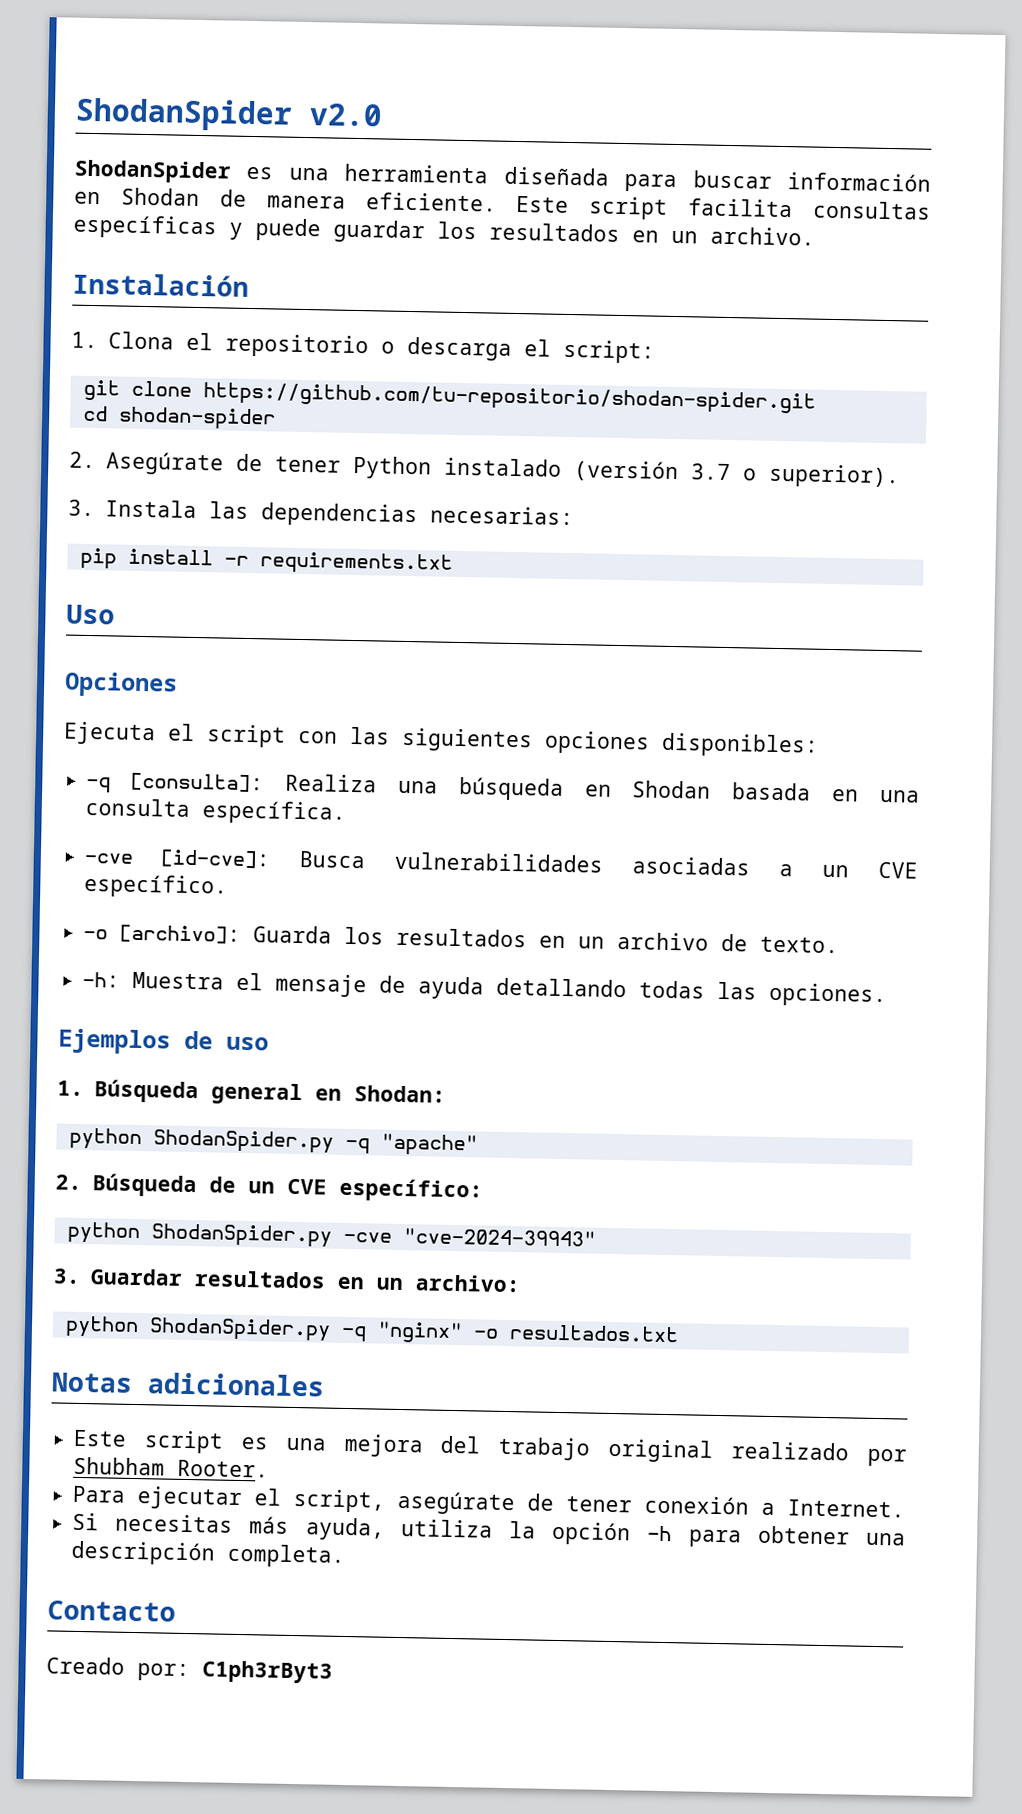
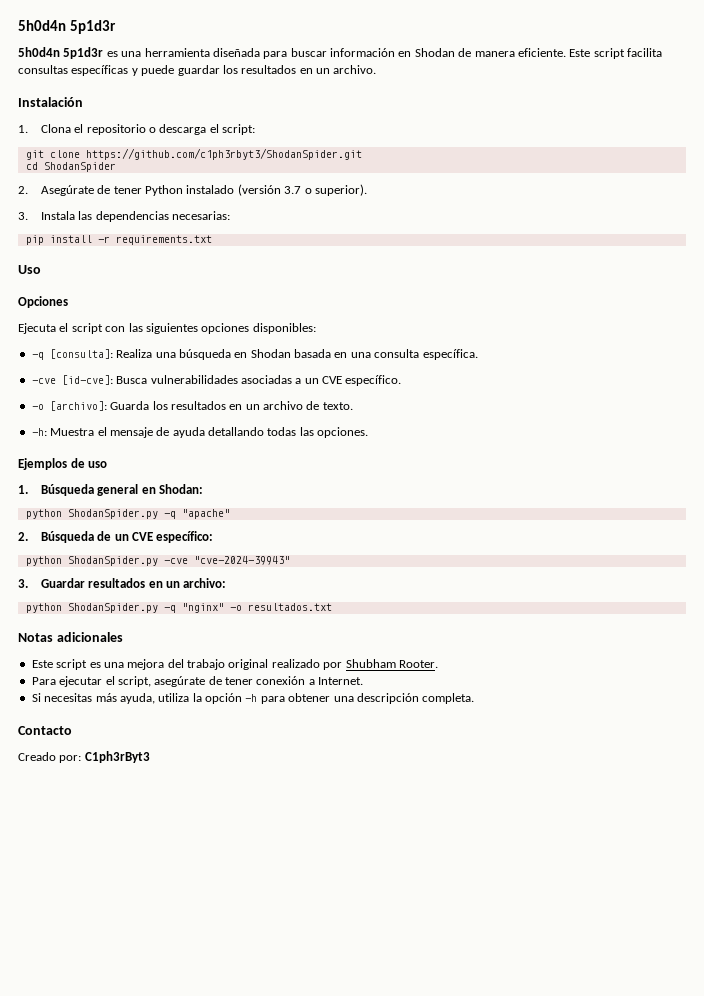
[75,96,383,132] [74,159,231,184] ShodanSpider v2.0 // ShodanSpider -> [18,20,116,34] [18,47,104,59] 5h0d4n 5p1d3r // 5h0d4n 5p1d3r
[202,382,816,415] https://github.com/tu-repositorio/shodan-spider.git -> [85,148,362,160] https://github.com/c1ph3rbyt3/ShodanSpider.git
[117,406,276,431] shodan-spider -> [43,162,116,172] ShodanSpider

